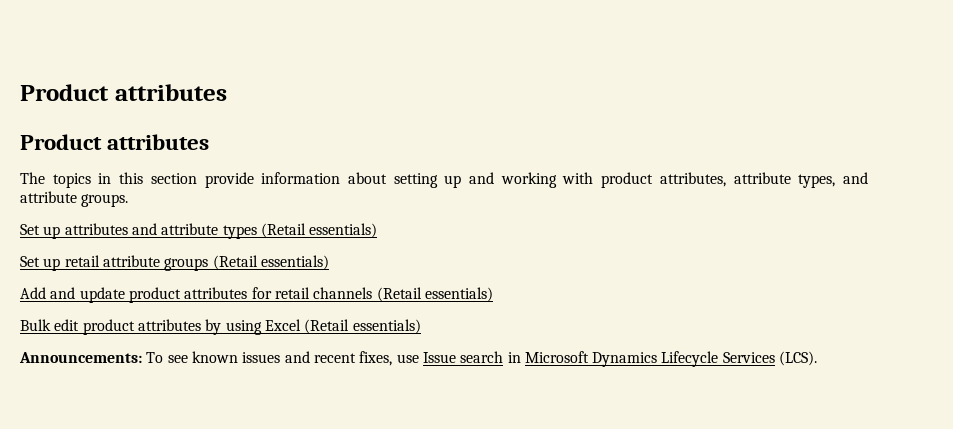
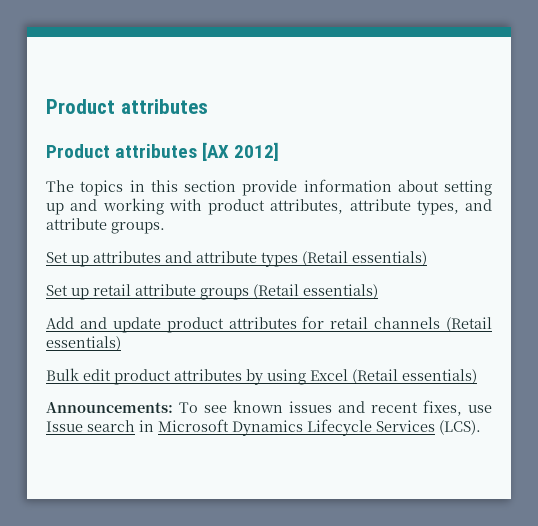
(210, 142) none -> [202,142,280,161] [AX 2012]

